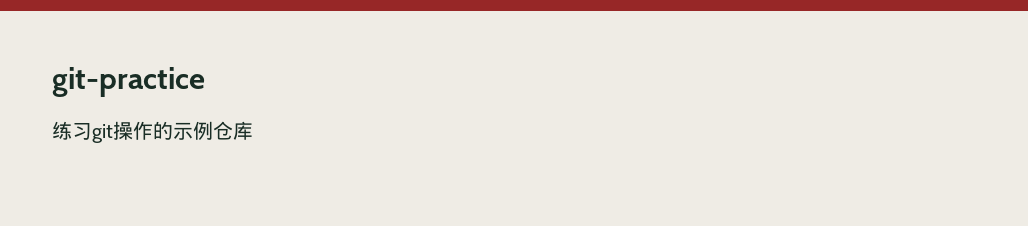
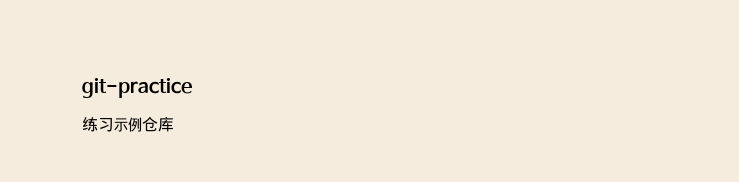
[92,121,173,143] git操作的 -> (114, 125) none

